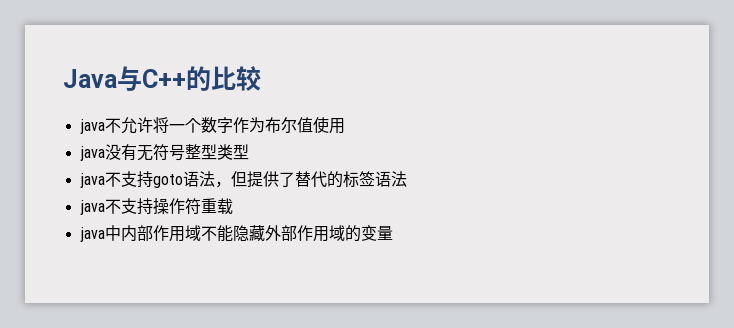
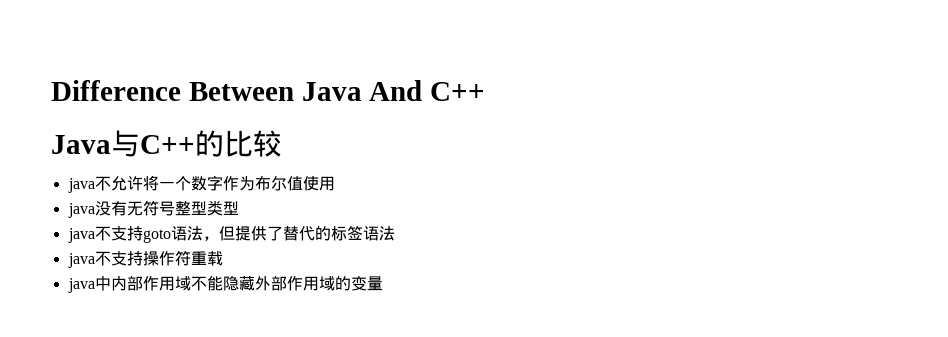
(63, 78) none -> [51,80,486,101] Difference Between Java And C++ //

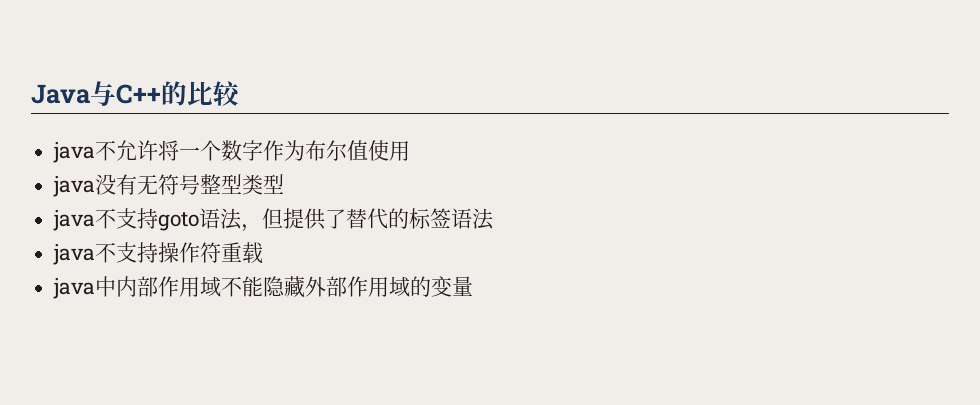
[51,80,486,101] Difference Between Java And C++ // -> (31, 94) none

